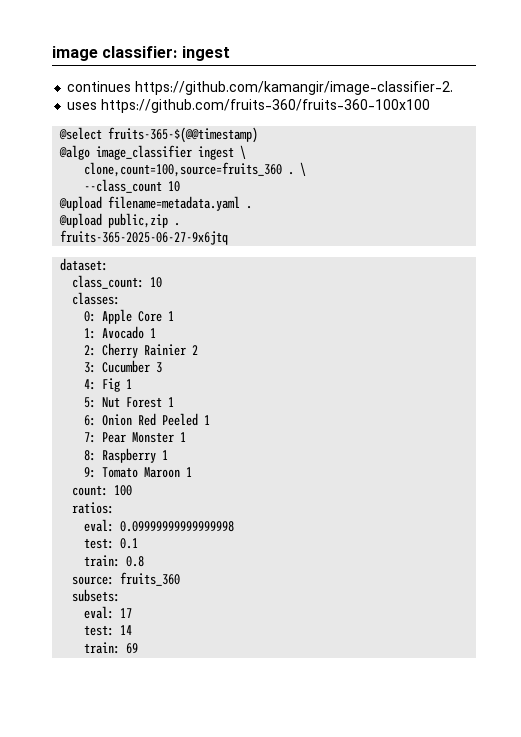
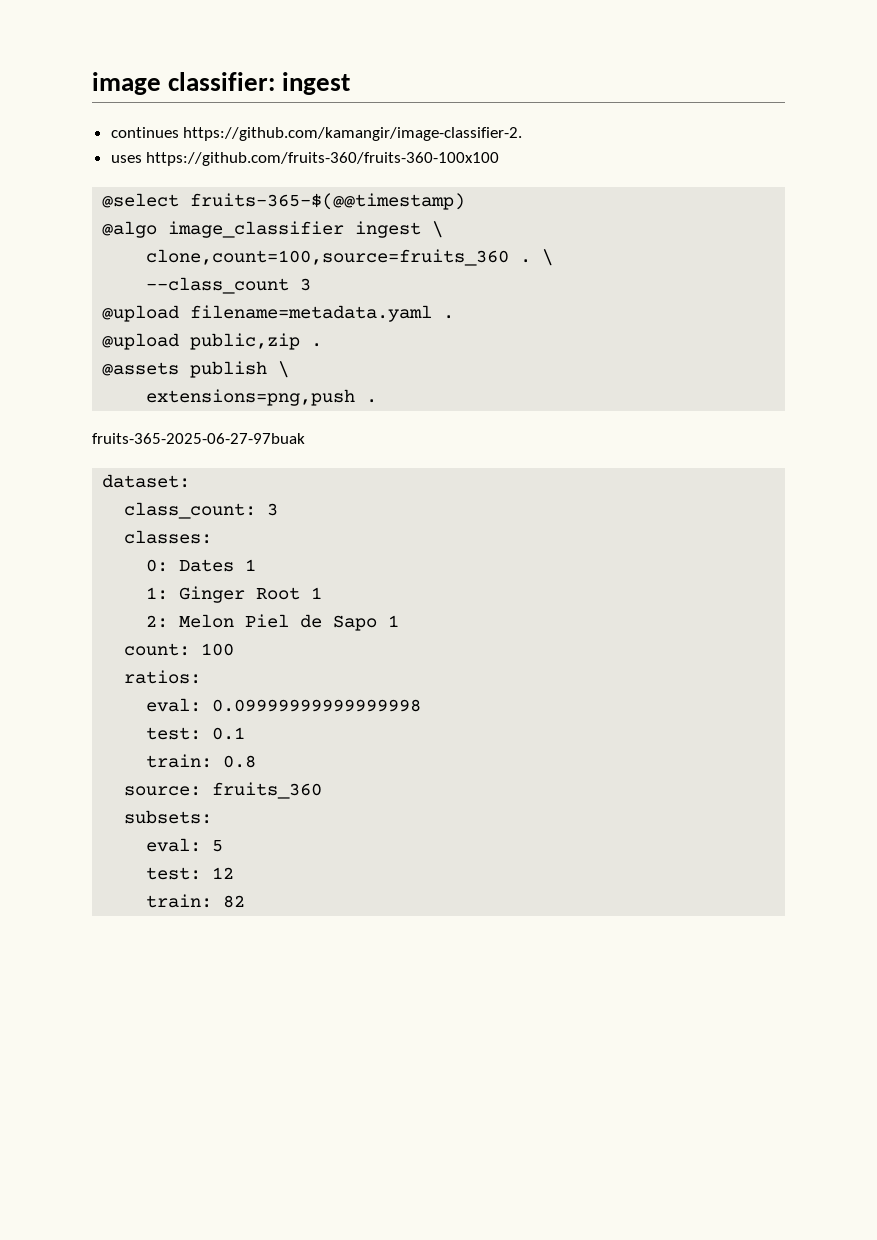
[168,181,181,192] 10 -> [300,278,312,291] 3
[60,230,229,245] fruits-365-2025-06-27-9x6jtq -> [102,361,290,378] [146,389,378,406] [92,433,305,444] @assets publish \ // extensions=png,push . // fruits-365-2025-06-27-97buak
[150,277,163,288] 10 -> [267,503,279,516] 3
[102,309,163,324] Apple Core -> [179,559,235,572] Dates
[102,326,145,339] Avocado -> [179,586,301,603] Ginger Root
[102,343,199,358] [84,360,163,373] [84,378,133,392] [84,397,175,408] [84,413,211,426] [84,432,187,443] [84,448,169,463] [84,467,181,478] Cherry Rainier 2 // 3: Cucumber 3 // 4: Fig 1 // 5: Nut Forest 1 // 6: Onion Red Peeled 1 // 7: Pear Monster 1 // 8: Raspberry 1 // 9: Tomato Maroon -> [179,614,378,631] Melon Piel de Sapo
[120,608,133,618] [84,625,133,636] [84,642,139,654] 17 // test: 14 // train: 69 -> [212,840,224,852] [146,867,235,880] [146,894,246,908] 5 // test: 12 // train: 82

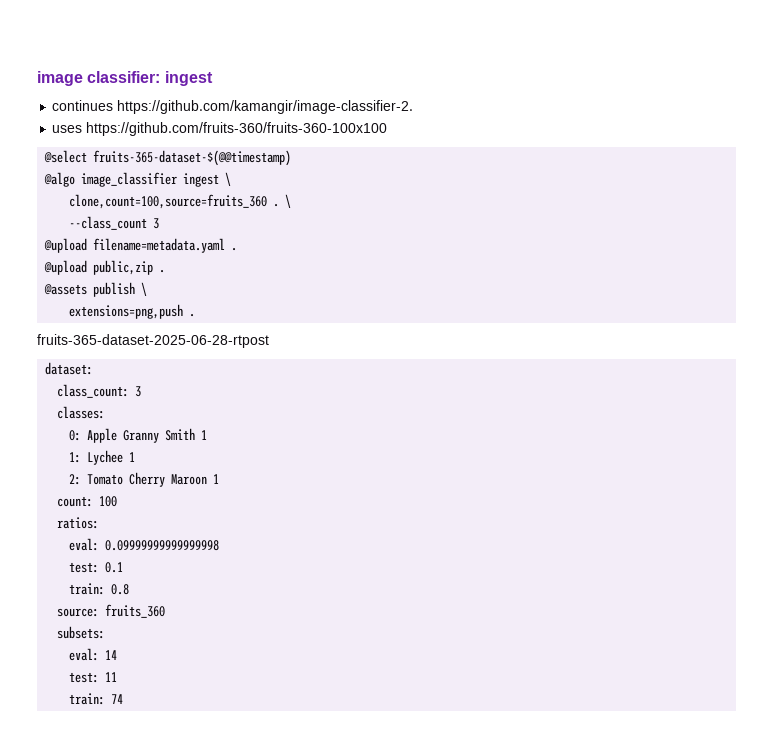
[190,193,466,210] fruits-365-$(@@timestamp) -> [93,150,292,166] fruits-365-dataset-$(@@timestamp)
[92,433,305,444] fruits-365-2025-06-27-97buak -> [37,334,269,348] fruits-365-dataset-2025-06-28-rtpost
[179,559,235,572] Dates -> [87,428,196,443] Apple Granny Smith
[179,586,301,603] Ginger Root -> [87,450,124,465] Lychee
[179,614,378,631] Melon Piel de Sapo -> [87,472,208,487] Tomato Cherry Maroon
[212,840,224,852] [146,867,235,880] [146,894,246,908] 5 // test: 12 // train: 82 -> [105,650,118,660] [69,672,118,683] [69,693,124,705] 14 // test: 11 // train: 74

